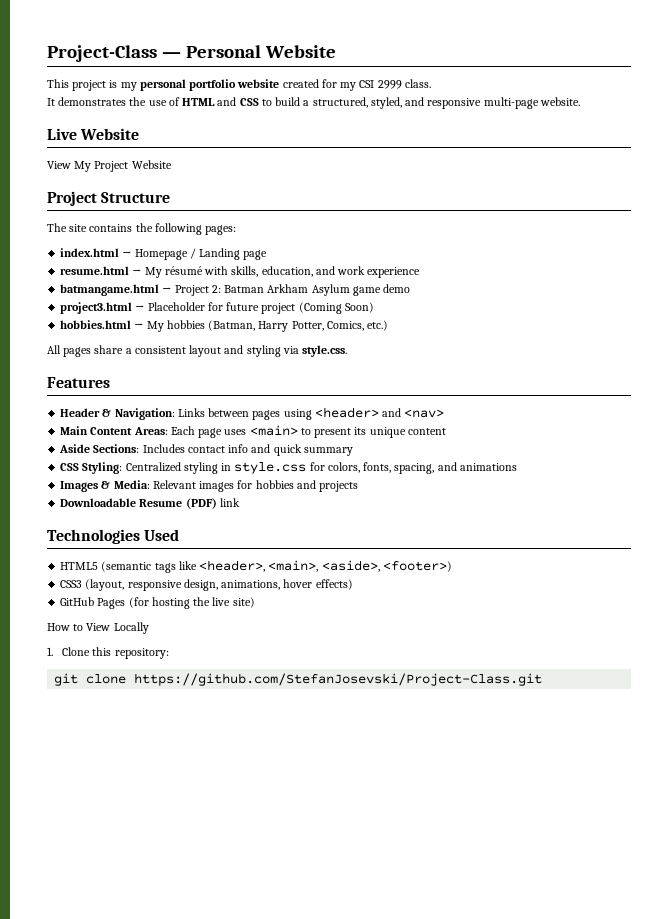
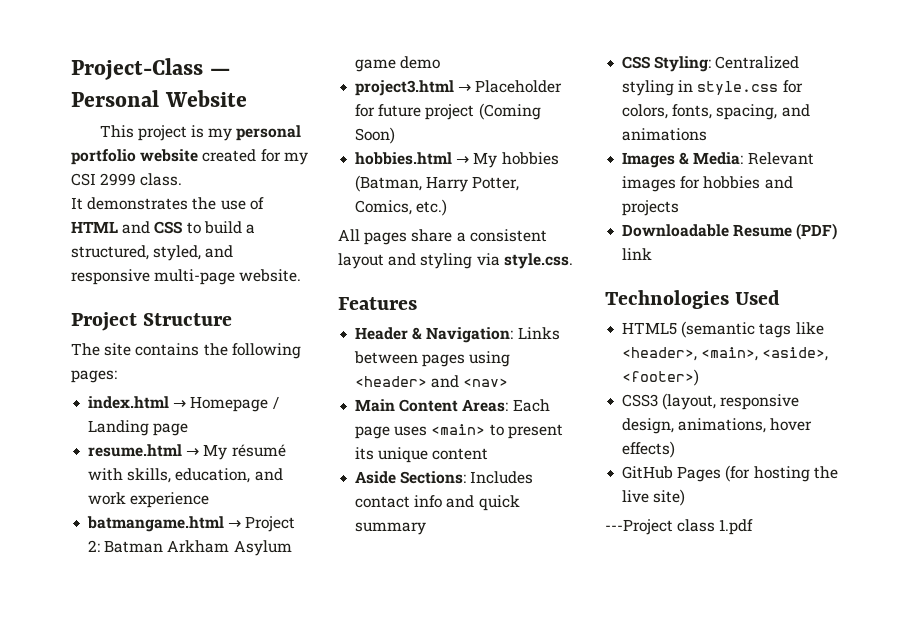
[47,128,140,140] [47,160,172,172] // Live Website // View My Project Website -> (302, 275) none
[47,622,149,634] [47,647,169,659] [54,673,543,686] How to View Locally // 1. Clone this repository: // git clone https://github.com/StefanJosevski/Project-Class.git -> [605,519,754,535] ---Project class 1.pdf

